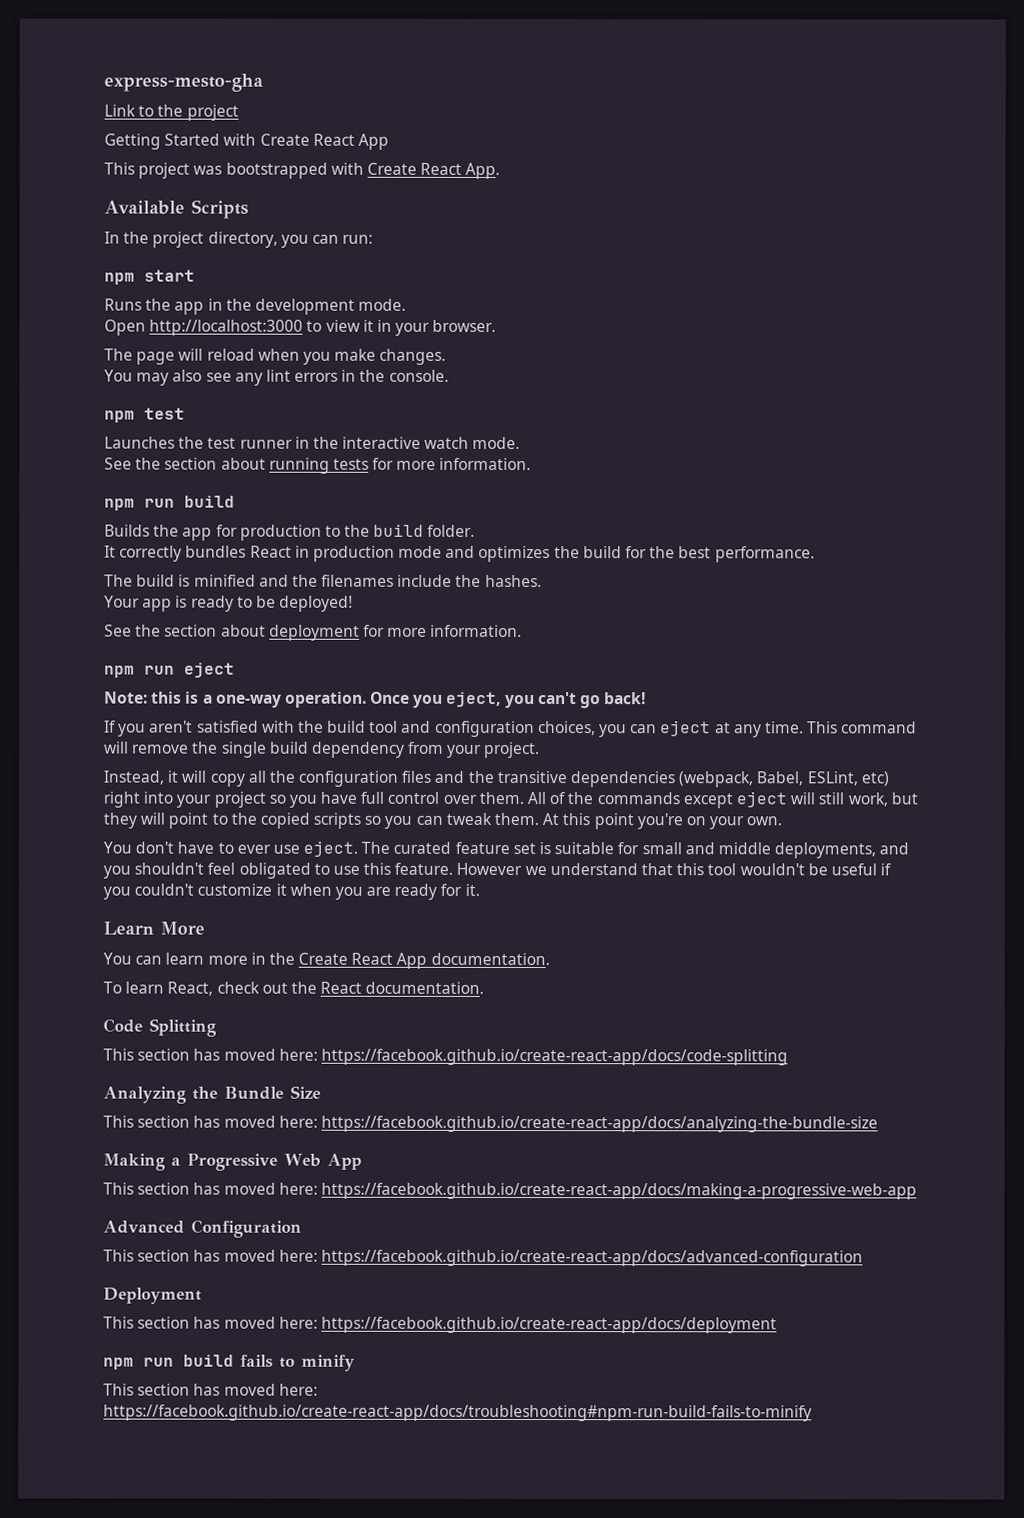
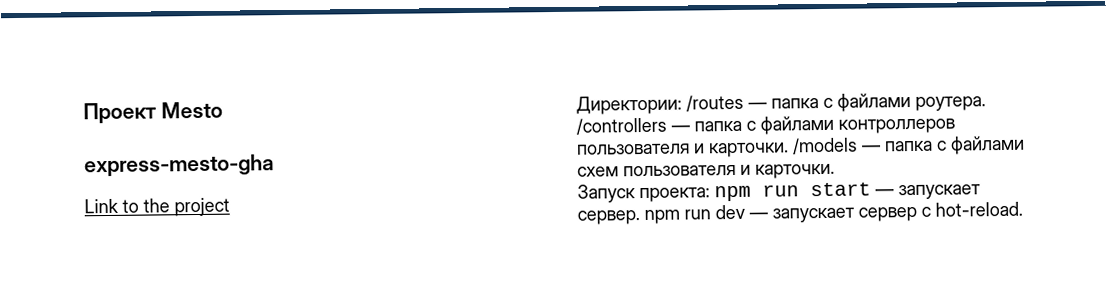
(104, 82) none -> [83,101,223,125] Проект Mesto //
[104,133,389,150] [104,162,501,179] [104,199,249,219] [104,231,374,248] [104,269,195,285] [104,298,407,315] [104,319,497,336] [104,348,447,365] [104,369,449,386] [104,407,185,423] [104,436,521,450] [104,457,532,474] [104,495,235,511] [104,523,476,541] [104,545,815,563] [104,574,542,588] [104,595,354,612] [104,624,523,641] [104,662,235,678] [104,691,647,709] [104,720,918,738] [104,741,541,759] [103,770,889,788] [103,791,918,809] [103,812,783,830] [103,840,910,859] [103,862,892,879] [103,883,480,900] [103,921,205,935] [103,952,550,969] [103,981,485,996] [103,1018,217,1037] [103,1048,788,1066] [103,1085,321,1104] [103,1115,878,1133] [103,1153,362,1171] [103,1182,917,1200] [103,1219,302,1238] [103,1249,863,1267] [103,1287,202,1305] [103,1316,777,1334] [103,1354,355,1372] [103,1383,318,1396] [103,1404,812,1422] Getting Started with Create React App // This project was bootstrapped with Create React App. // Available Scripts // In the project directory, you can run: // npm start // Runs the app in the development mode. // Open http://localhost:3000 to view it in your browser. // The page will reload when you make changes. // You may also see any lint errors in the console. // npm test // Launches the test runner in the interactive watch mode. // See the section about running tests for more information. // npm run build // Builds the app for production to the build folder. // It correctly bundles React in production mode and optimizes the build for the best performance. // The build is minified and the filenames include the hashes. // Your app is ready to be deployed! // See the section about deployment for more information. // npm run eject // Note: this is a one-way operation. Once you eject, you can't go back! // If you aren't satisfied with the build tool and configuration choices, you can eject at any time. This command will remove the single build dependency from your project. // Instead, it will copy all the configuration files and the transitive dependencies (webpack, Babel, ESLint, etc) right into your project so you have full control over them. All of the commands except eject will still work, but they will point to the copied scripts so you can tweak them. At this point you're on your own. // You don't have to ever use eject. The curated feature set is suitable for small and middle deployments, and you shouldn't feel obligated to use this feature. However we understand that this tool wouldn't be useful if you couldn't customize it when you are ready for it. // Learn More // You can learn more in the Create React App documentation. // To learn React, check out the React documentation. // Code Splitting // This section has moved here: https://facebook.github.io/create-react-app/docs/code-splitting // Analyzing the Bundle Size // This section has moved here: https://facebook.github.io/create-react-app/docs/analyzing-the-bundle-size // Making a Progressive Web App // This section has moved here: https://facebook.github.io/create-react-app/docs/making-a-progressive-web-app // Advanced Configuration // This section has moved here: https://facebook.github.io/create-react-app/docs/advanced-configuration // Deployment // This section has moved here: https://facebook.github.io/create-react-app/docs/deployment // npm run build fails to minify // This section has moved here: https://facebook.github.io/create-react-app/docs/troubleshooting#npm-run-build-fails-to-minify -> [576,93,986,115] [576,115,955,135] [577,135,1025,158] [577,163,835,179] [577,182,981,203] [577,201,1023,225] Директории: /routes — папка с файлами роутера. /controllers — папка с файлами контроллеров пользователя и карточки. /models — папка с файлами схем пользователя и карточки. // Запуск проекта: npm run start — запускает сервер. npm run dev — запускает сервер с hot-reload.

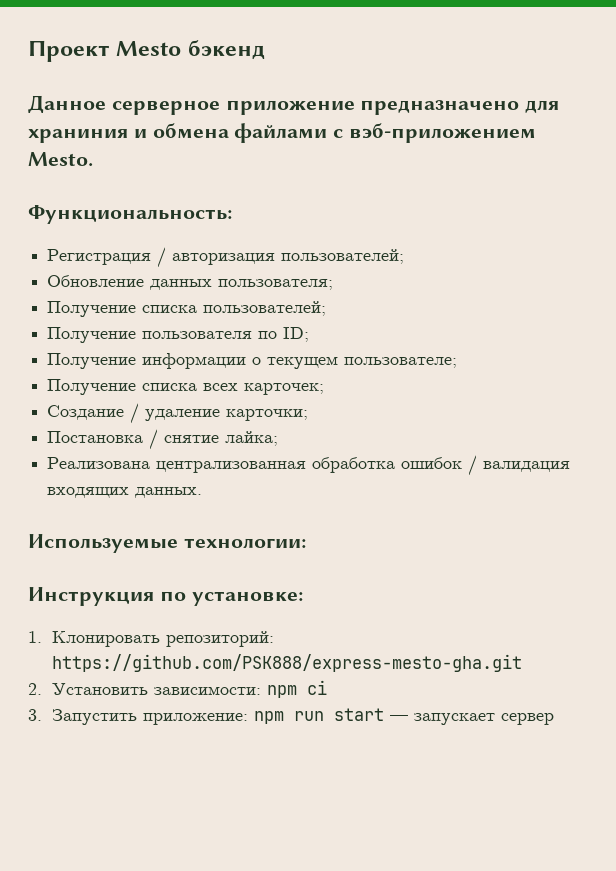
[84,154,274,178] [84,197,230,217] [576,93,986,115] [576,115,955,135] [577,135,1025,158] [577,163,835,179] [577,184,710,203] // express-mesto-gha // Link to the project // Директории: /routes — папка с файлами роутера. /controllers — папка с файлами контроллеров пользователя и карточки. /models — папка с файлами схем пользователя и карточки. // Запуск проекта: -> [187,40,265,60] [28,95,560,115] [28,123,537,143] [28,152,93,167] [28,205,232,224] [47,247,405,268] [47,275,334,290] [47,301,327,317] [47,327,310,343] [47,353,458,369] [47,379,325,395] [47,403,309,424] [47,429,279,450] [47,455,571,476] [47,487,203,498] [28,534,306,553] [28,587,303,606] [28,631,274,647] [51,654,522,672] [28,680,327,698] [28,709,248,725] бэкенд // Данное серверное приложение предназначено для храниния и обмена файлами с вэб-приложением Mesto. // Функциональность: // Регистрация / авторизация пользователей; // Обновление данных пользователя; // Получение списка пользователей; // Получение пользователя по ID; // Получение информации о текущем пользователе; // Получение списка всех карточек; // Создание / удаление карточки; // Постановка / снятие лайка; // Реализована централизованная обработка ошибок / валидация входящих данных. // Используемые технологии: // Инструкция по установке: // 1. Клонировать репозиторий: https://github.com/PSK888/express-mesto-gha.git // 2. Установить зависимости: npm ci // 3. Запустить приложение:
[577,201,1023,225] сервер. npm run dev — запускает сервер с hot-reload. -> [500,713,554,725] сервер

